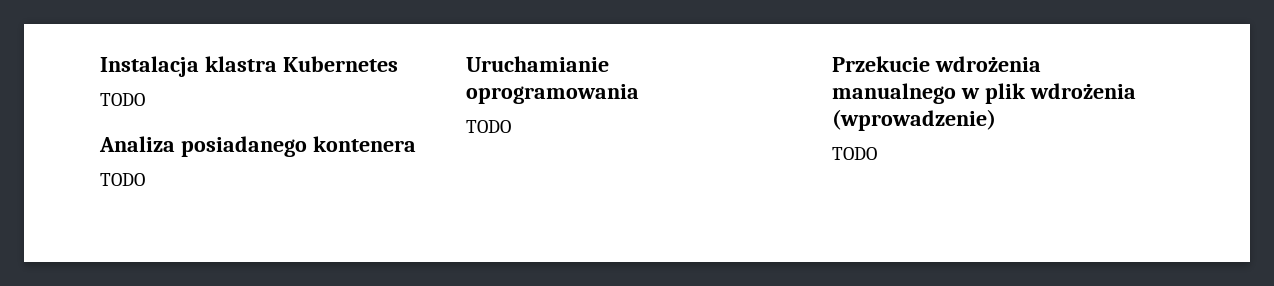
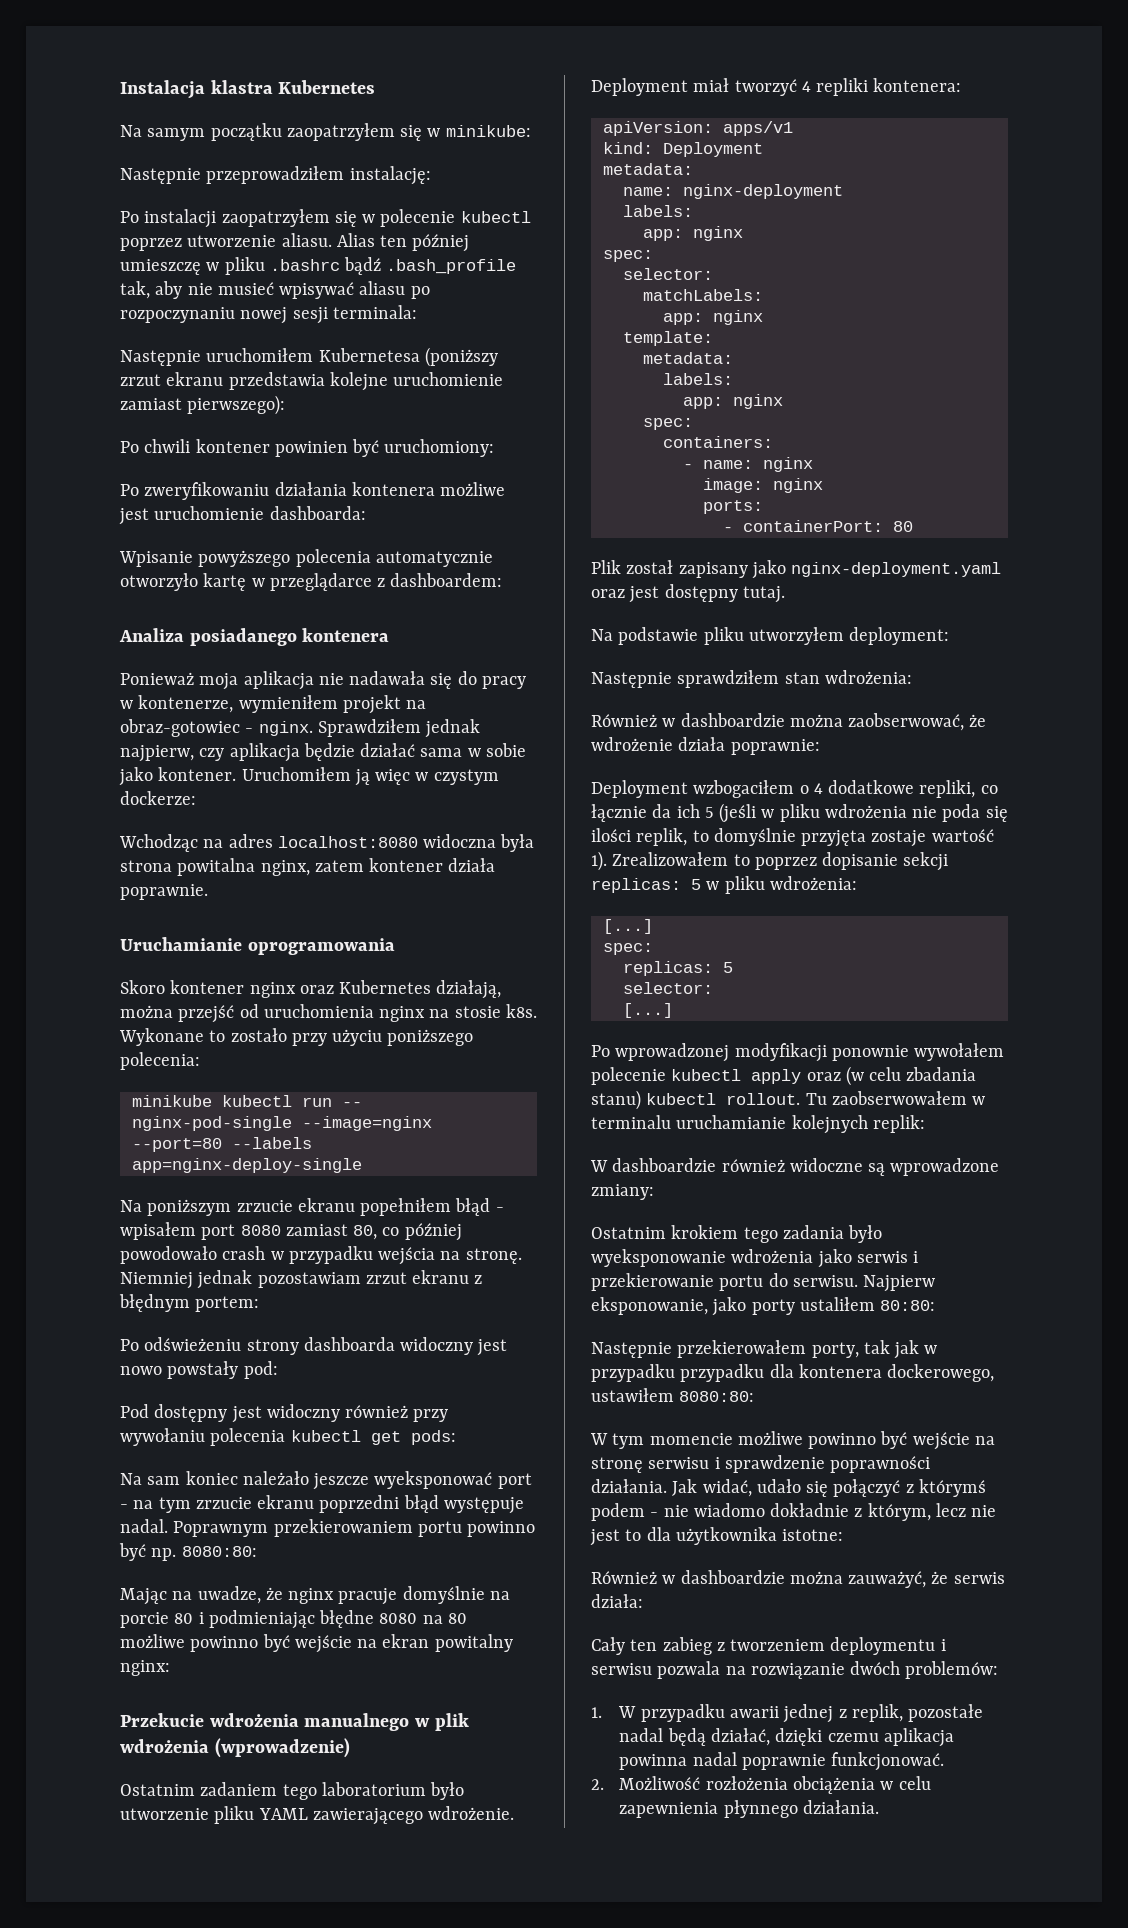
[100,93,145,106] [99,136,416,157] [100,173,145,186] [466,56,609,72] [466,84,639,104] [466,120,511,133] TODO // Analiza posiadanego kontenera // TODO // Uruchamianie oprogramowania // TODO -> [120,123,531,141] [120,166,431,185] [120,209,531,228] [120,233,470,252] [120,257,517,275] [120,281,430,299] [120,305,417,324] [120,347,498,367] [120,372,504,391] [120,395,286,415] [120,439,495,457] [120,482,506,500] [119,506,366,525] [119,549,493,567] [120,573,503,591] [119,628,390,646] [120,671,526,690] [120,695,427,714] [120,719,481,738] [120,743,526,762] [119,767,499,786] [120,791,196,805] [119,834,535,852] [120,858,496,876] [120,884,208,900] [120,937,395,955] [120,980,502,999] [120,1004,537,1023] [119,1028,474,1046] [120,1052,200,1070] [131,1095,362,1107] [131,1116,432,1131] [131,1137,312,1152] [131,1158,362,1173] [120,1198,504,1216] [120,1222,462,1241] [120,1246,522,1265] [120,1270,483,1289] [119,1294,260,1312] [120,1337,508,1356] [120,1361,278,1379] [120,1404,449,1423] [120,1428,456,1446] [120,1471,532,1490] [120,1495,524,1514] [120,1519,536,1537] [119,1543,257,1561] [120,1586,510,1605] [120,1610,467,1629] [120,1634,513,1653] [120,1660,170,1676] Na samym początku zaopatrzyłem się w minikube: // Następnie przeprowadziłem instalację: // Po instalacji zaopatrzyłem się w polecenie kubectl poprzez utworzenie aliasu. Alias ten później umieszczę w pliku .bashrc bądź .bash_profile tak, aby nie musieć wpisywać aliasu po rozpoczynaniu nowej sesji terminala: // Następnie uruchomiłem Kubernetesa (poniższy zrzut ekranu przedstawia kolejne uruchomienie zamiast pierwszego): // Po chwili kontener powinien być uruchomiony: // Po zweryfikowaniu działania kontenera możliwe jest uruchomienie dashboarda: // Wpisanie powyższego polecenia automatycznie otworzyło kartę w przeglądarce z dashboardem: // Analiza posiadanego kontenera // Ponieważ moja aplikacja nie nadawała się do pracy w kontenerze, wymieniłem projekt na obraz-gotowiec - nginx. Sprawdziłem jednak najpierw, czy aplikacja będzie działać sama w sobie jako kontener. Uruchomiłem ją więc w czystym dockerze: // Wchodząc na adres localhost:8080 widoczna była strona powitalna nginx, zatem kontener działa poprawnie. // Uruchamianie oprogramowania // Skoro kontener nginx oraz Kubernetes działają, można przejść od uruchomienia nginx na stosie k8s. Wykonane to zostało przy użyciu poniższego polecenia: // minikube kubectl run -- nginx-pod-single --image=nginx --port=80 --labels app=nginx-deploy-single // Na poniższym zrzucie ekranu popełniłem błąd - wpisałem port 8080 zamiast 80, co później powodowało crash w przypadku wejścia na stronę. Niemniej jednak pozostawiam zrzut ekranu z błędnym portem: // Po odświeżeniu strony dashboarda widoczny jest nowo powstały pod: // Pod dostępny jest widoczny również przy wywołaniu polecenia kubectl get pods: // Na sam koniec należało jeszcze wyeksponować port - na tym zrzucie ekranu poprzedni błąd występuje nadal. Poprawnym przekierowaniem portu powinno być np. 8080:80: // Mając na uwadze, że nginx pracuje domyślnie na porcie 80 i podmieniając błędne 8080 na 80 możliwe powinno być wejście na ekran powitalny nginx:
[832,147,877,160] TODO -> [120,1782,465,1800] [120,1806,515,1825] [591,78,962,96] [602,121,793,136] [602,142,763,157] [602,163,693,175] [622,184,843,199] [622,205,693,217] [642,226,743,241] [602,250,653,262] [622,268,713,280] [642,289,763,301] [662,310,763,325] [622,331,713,346] [642,352,733,364] [662,373,733,385] [682,394,783,409] [642,418,693,430] [662,436,773,448] [682,457,813,472] [702,478,823,493] [702,500,763,514] [722,520,913,532] [591,560,1002,579] [591,584,785,603] [591,627,950,645] [591,670,912,688] [591,713,987,731] [591,737,820,755] [591,780,998,798] [591,803,1008,823] [591,828,994,847] [591,851,949,871] [591,876,857,894] [602,919,653,934] [602,943,653,955] [622,961,733,976] [622,982,713,994] [622,1003,673,1018] [591,1043,1005,1062] [591,1066,977,1086] [591,1090,986,1110] [591,1115,925,1134] [590,1158,1000,1176] [591,1184,654,1200] [591,1225,883,1243] [591,1249,919,1268] [591,1273,936,1292] [591,1297,936,1316] [591,1340,938,1359] [591,1364,995,1382] [591,1388,755,1402] [590,1431,995,1450] [591,1455,931,1473] [591,1479,986,1497] [591,1503,997,1521] [590,1527,844,1546] [591,1570,1005,1588] [591,1594,643,1608] [591,1637,946,1655] [591,1661,999,1679] [591,1704,984,1723] [619,1728,954,1747] [619,1752,945,1771] [591,1776,931,1794] [619,1800,879,1818] Ostatnim zadaniem tego laboratorium było utworzenie pliku YAML zawierającego wdrożenie. Deployment miał tworzyć 4 repliki kontenera: // apiVersion: apps/v1 // kind: Deployment // metadata: // name: nginx-deployment // labels: // app: nginx // spec: // selector: // matchLabels: // app: nginx // template: // metadata: // labels: // app: nginx // spec: // containers: // - name: nginx // image: nginx // ports: // - containerPort: 80 // Plik został zapisany jako nginx-deployment.yaml oraz jest dostępny tutaj. // Na podstawie pliku utworzyłem deployment: // Następnie sprawdziłem stan wdrożenia: // Również w dashboardzie można zaobserwować, że wdrożenie działa poprawnie: // Deployment wzbogaciłem o 4 dodatkowe repliki, co łącznie da ich 5 (jeśli w pliku wdrożenia nie poda się ilości replik, to domyślnie przyjęta zostaje wartość 1). Zrealizowałem to poprzez dopisanie sekcji replicas: 5 w pliku wdrożenia: // [...] // spec: // replicas: 5 // selector: // [...] // Po wprowadzonej modyfikacji ponownie wywołałem polecenie kubectl apply oraz (w celu zbadania stanu) kubectl rollout. Tu zaobserwowałem w terminalu uruchamianie kolejnych replik: // W dashboardzie również widoczne są wprowadzone zmiany: // Ostatnim krokiem tego zadania było wyeksponowanie wdrożenia jako serwis i przekierowanie portu do serwisu. Najpierw eksponowanie, jako porty ustaliłem 80:80: // Następnie przekierowałem porty, tak jak w przypadku przypadku dla kontenera dockerowego, ustawiłem 8080:80: // W tym momencie możliwe powinno być wejście na stronę serwisu i sprawdzenie poprawności działania. Jak widać, udało się połączyć z którymś podem - nie wiadomo dokładnie z którym, lecz nie jest to dla użytkownika istotne: // Również w dashboardzie można zauważyć, że serwis działa: // Cały ten zabieg z tworzeniem deploymentu i serwisu pozwala na rozwiązanie dwóch problemów: // 1. W przypadku awarii jednej z replik, pozostałe nadal będą działać, dzięki czemu aplikacja powinna nadal poprawnie funkcjonować. // 2. Możliwość rozłożenia obciążenia w celu zapewnienia płynnego działania.

